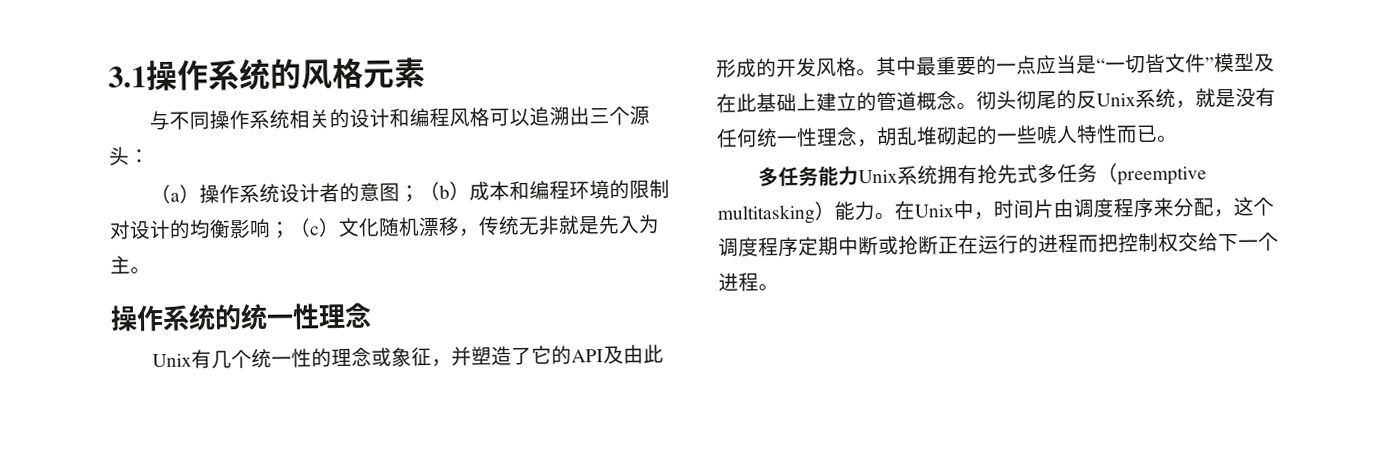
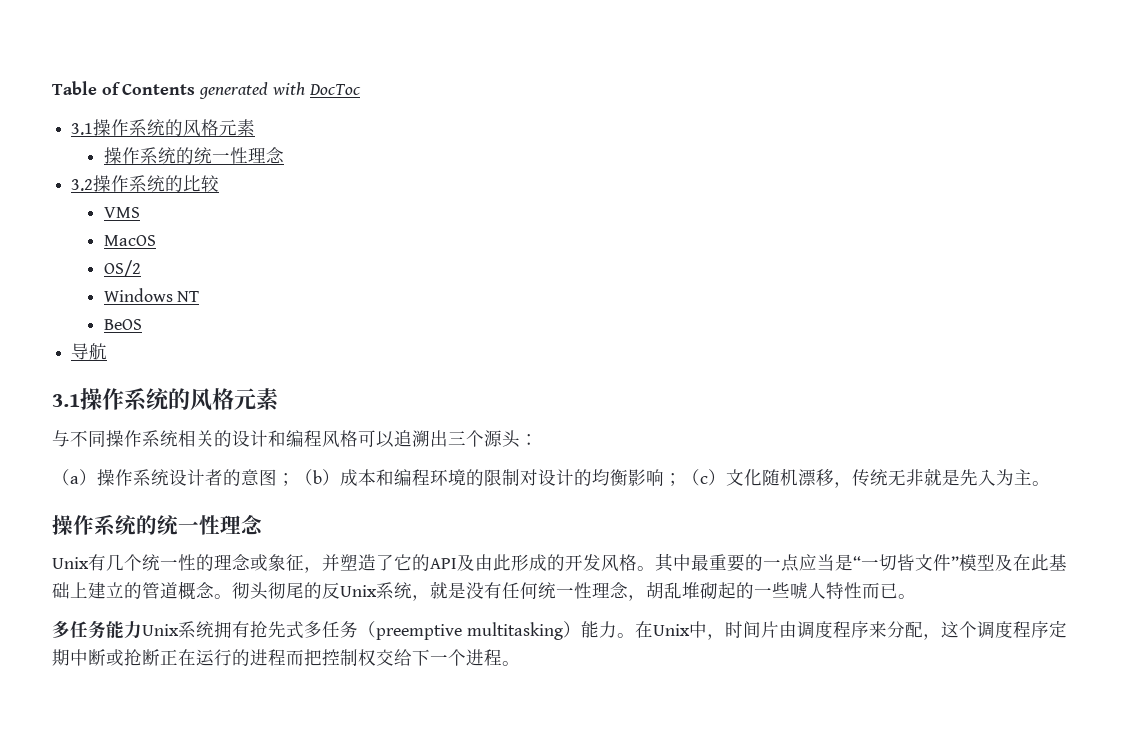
(108, 77) none -> [52,81,361,99] [71,119,256,137] [103,147,284,164] [71,175,220,192] [103,207,140,218] [103,235,156,246] [103,260,141,277] [103,288,200,302] [103,319,142,330] [71,343,108,360] Table of Contents generated with DocToc // 3.1操作系统的风格元素 // 操作系统的统一性理念 // 3.2操作系统的比较 // VMS // MacOS // OS/2 // Windows NT // BeOS // 导航 //

